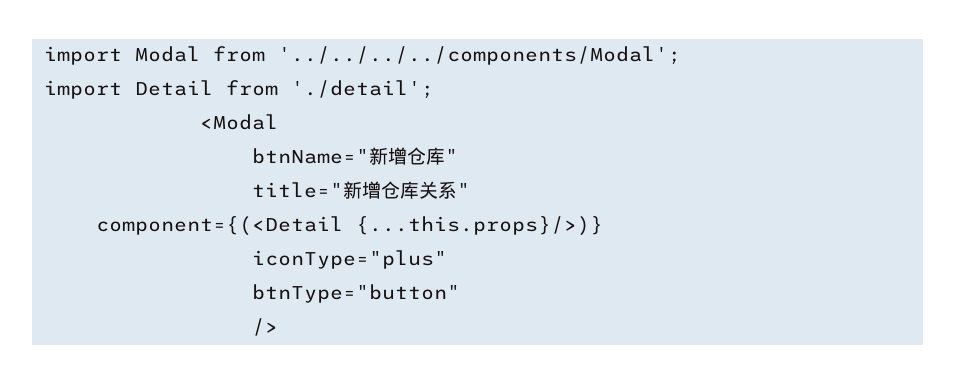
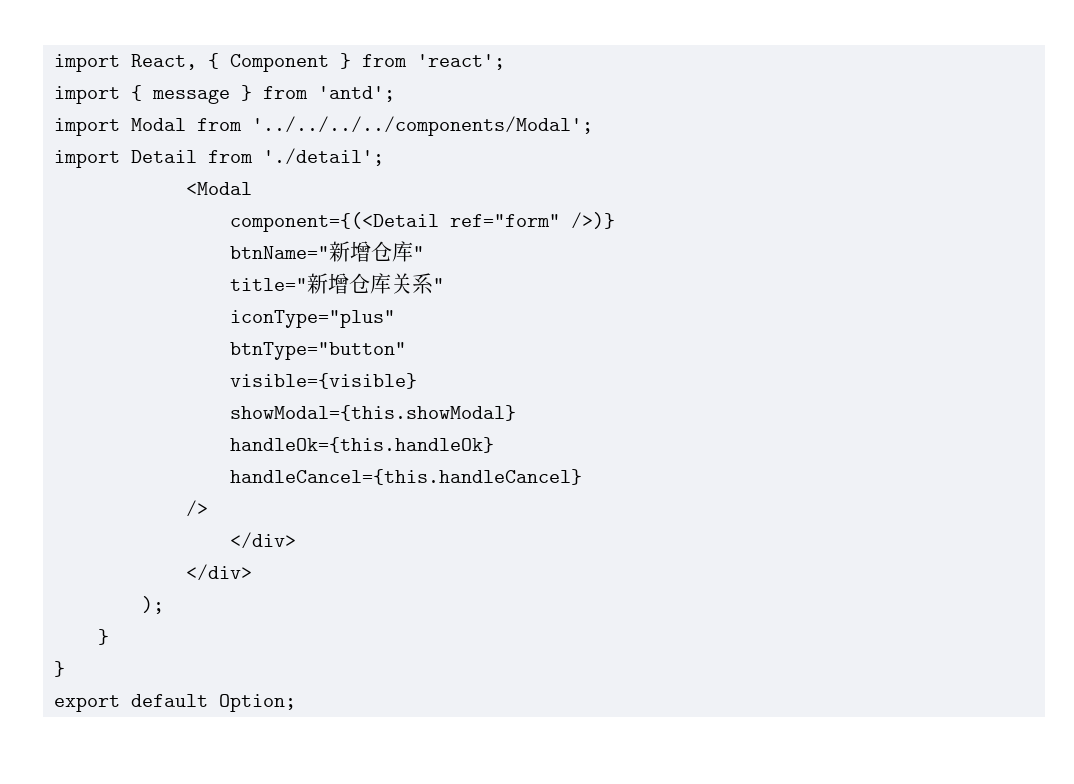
[44,46,122,65] import -> [53,53,505,72] [53,85,395,104] [53,118,120,136] import React, { Component } from 'react'; // import { message } from 'antd'; // import
(278, 122) none -> [229,212,615,232] // component={(<Detail ref="form" />)}
[96,216,603,236] // component={(<Detail {...this.props}/>)} -> (444, 284) none
[252,318,278,336] /> -> [229,373,417,389] [229,405,516,421] [229,437,494,453] [229,469,582,485] [185,500,208,517] [229,532,296,549] [185,564,252,581] [141,596,164,614] [97,629,109,645] [53,661,65,677] [53,694,296,712] visible={visible} // showModal={this.showModal} // handleOk={this.handleOk} // handleCancel={this.handleCancel} // /> // </div> // </div> // ); // } // } // export default Option;

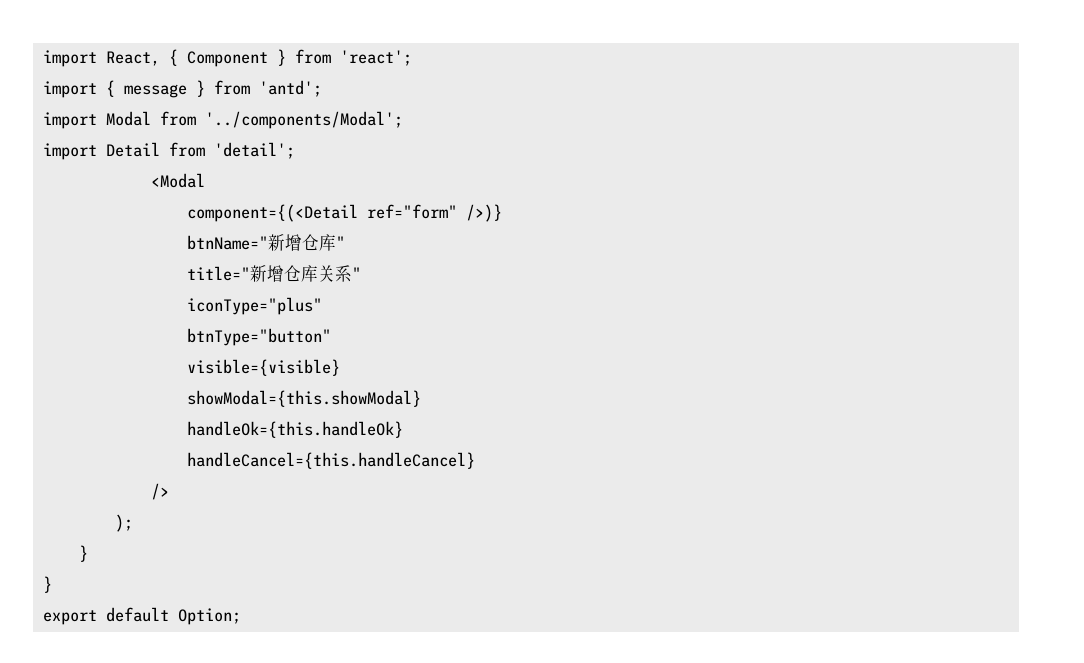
[251,116,593,136] '../../../../components/Modal'; -> [205,111,404,129] '../components/Modal';
[262,148,384,166] './detail'; -> [214,142,296,159] 'detail';
[229,532,296,549] [185,564,252,581] // </div> // </div> -> (170, 491) none

